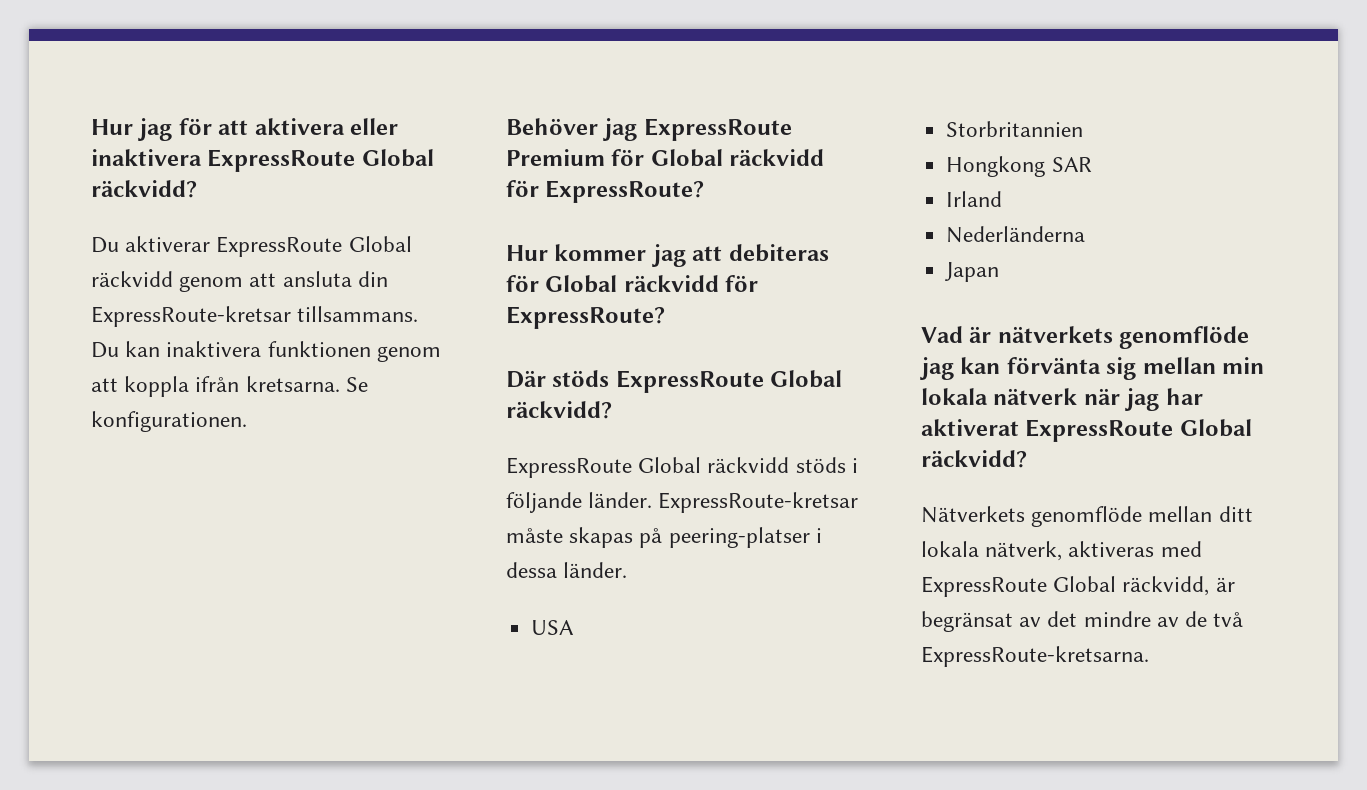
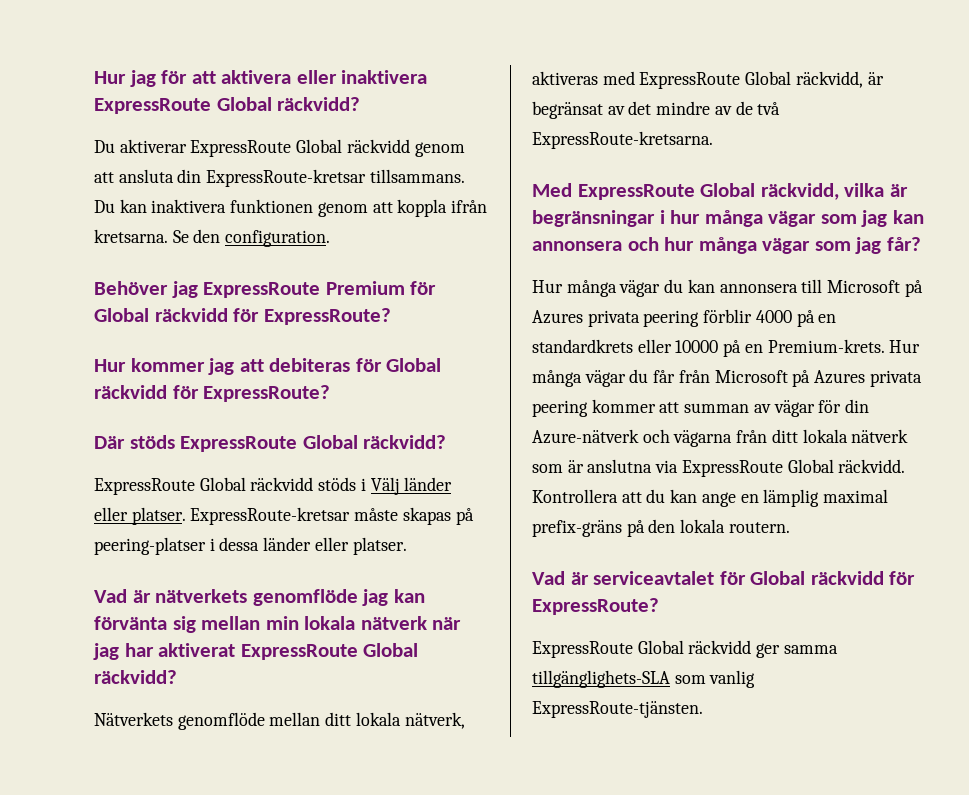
[91,411,247,432] konfigurationen. -> [193,229,331,247] den configuration.
[506,492,653,513] följande länder. -> [370,477,453,495] [94,507,186,525] Välj länder eller platser.
[563,562,628,578] [531,620,575,635] [946,121,1084,137] [946,156,1092,177] [946,191,1003,207] [946,226,1086,243] [945,262,1000,282] länder. // USA // Storbritannien // Hongkong SAR // Irland // Nederländerna // Japan -> [263,537,407,555] länder eller platser.
(1149, 656) none -> [532,183,908,200] [532,210,924,227] [532,237,921,254] [532,279,923,297] [532,309,837,327] [532,339,921,357] [532,369,922,387] [532,399,870,417] [532,429,909,447] [532,459,906,477] [532,489,889,507] [532,519,790,537] [532,571,916,585] [532,598,659,615] [532,640,838,658] [532,670,756,688] [532,701,703,718] // Med ExpressRoute Global räckvidd, vilka är begränsningar i hur många vägar som jag kan annonsera och hur många vägar som jag får? // Hur många vägar du kan annonsera till Microsoft på Azures privata peering förblir 4000 på en standardkrets eller 10000 på en Premium-krets. Hur många vägar du får från Microsoft på Azures privata peering kommer att summan av vägar för din Azure-nätverk och vägarna från ditt lokala nätverk som är anslutna via ExpressRoute Global räckvidd. Kontrollera att du kan ange en lämplig maximal prefix-gräns på den lokala routern. // Vad är serviceavtalet för Global räckvidd för ExpressRoute? // ExpressRoute Global räckvidd ger samma tillgänglighets-SLA som vanlig ExpressRoute-tjänsten.

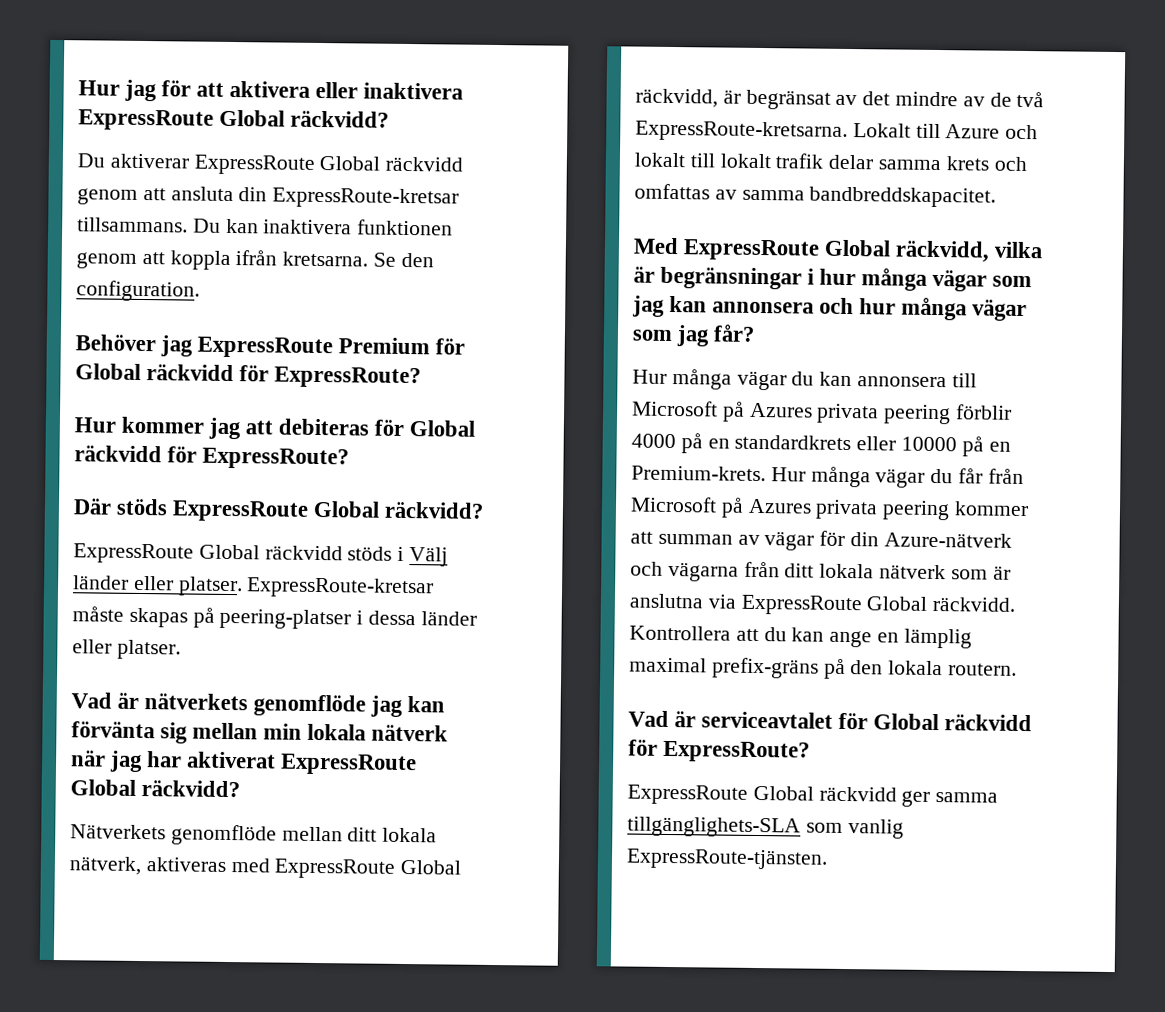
(713, 140) none -> [852,123,1039,140] [634,152,1027,172] [634,183,997,208] Lokalt till Azure och lokalt till lokalt trafik delar samma krets och omfattas av samma bandbreddskapacitet.

